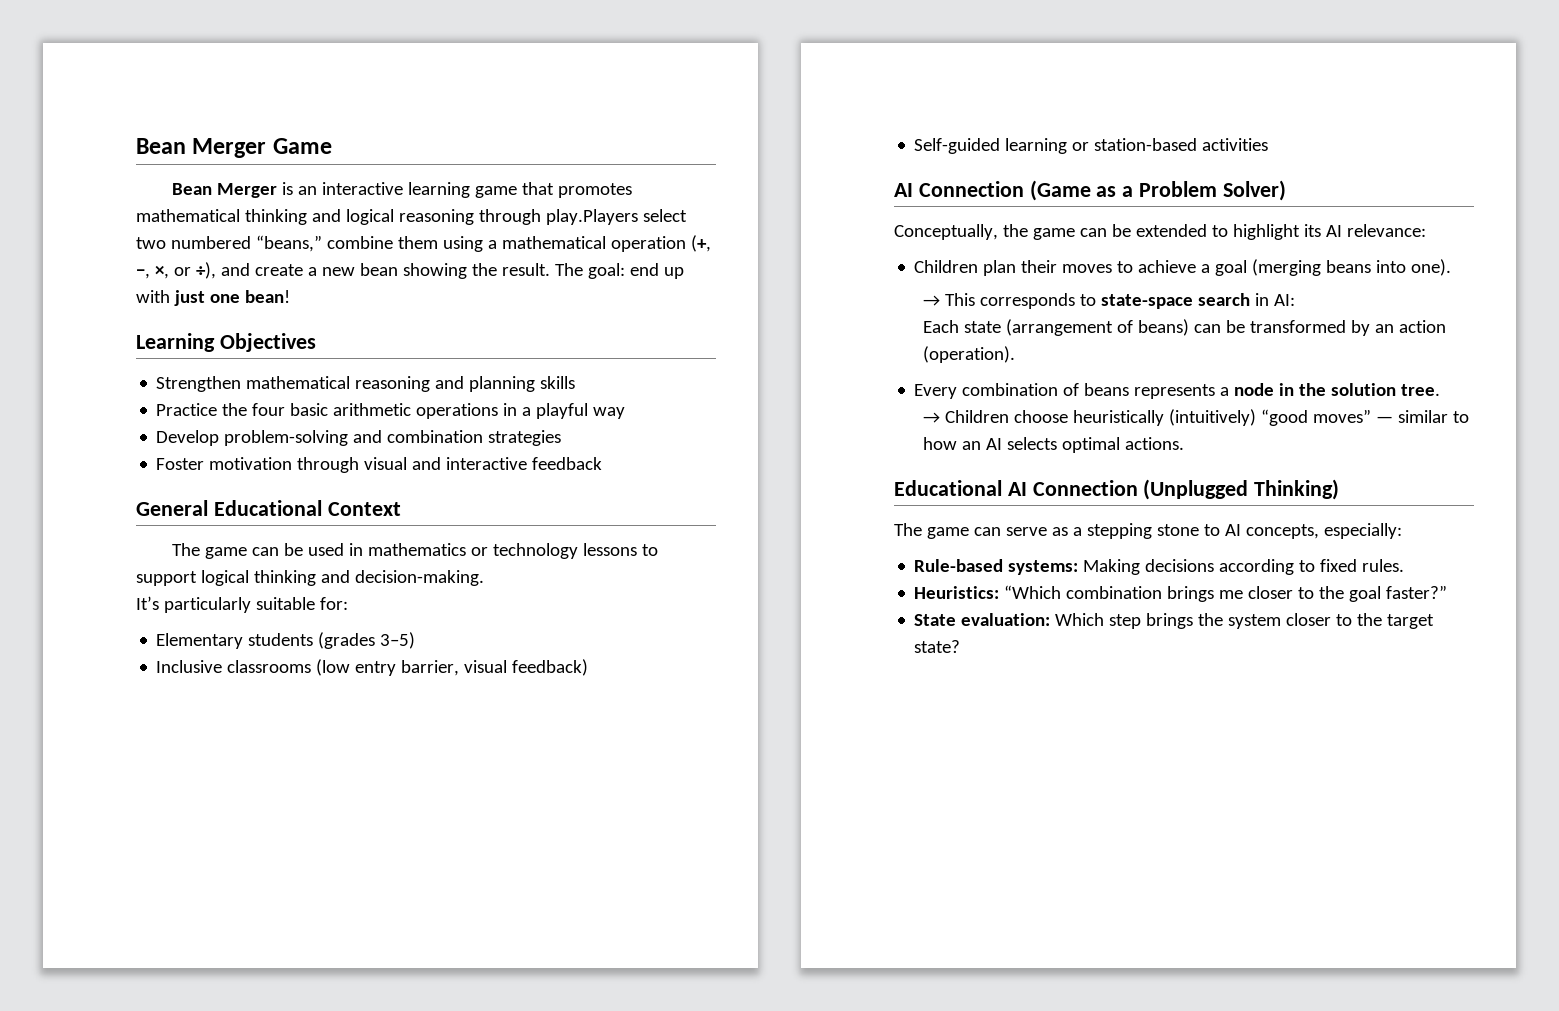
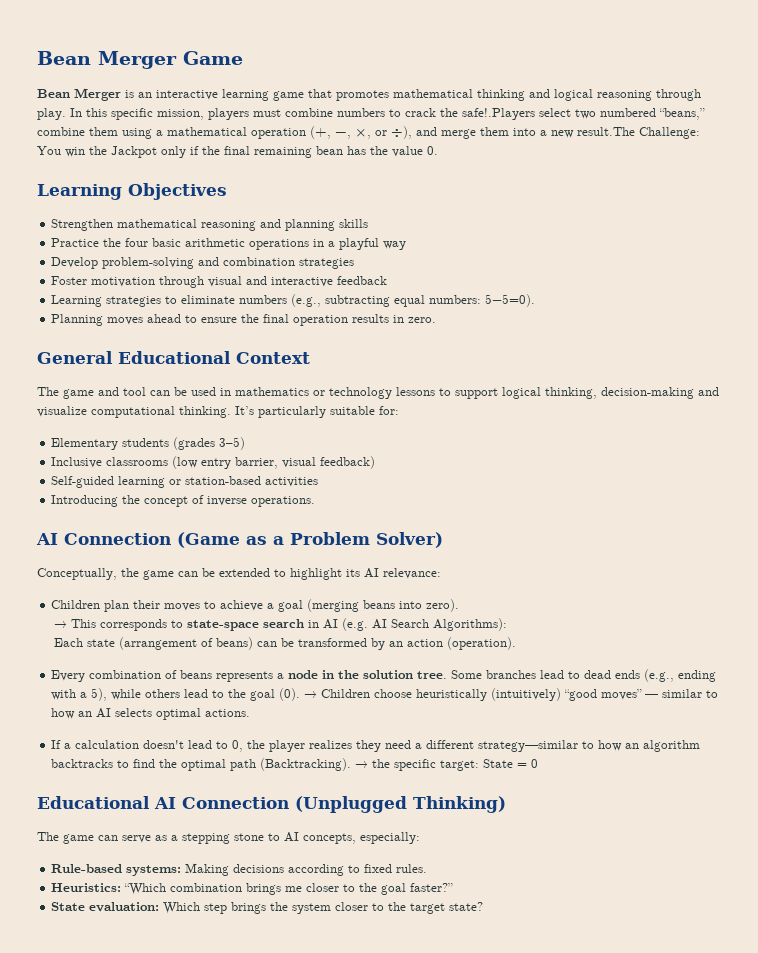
[545,209,638,225] play.Players -> [37,108,535,120] play. In this specific mission, players must combine numbers to crack the safe!.Players
[254,263,684,279] [136,290,290,306] create a new bean showing the result. The goal: end up with just one bean! -> [441,127,700,139] [37,146,438,158] merge them into a new result.The Challenge: You win the Jackpot only if the final remaining bean has the value 0.
(603, 463) none -> [51,294,536,307] [51,314,437,326] // Learning strategies to eliminate numbers (e.g., subtracting equal numbers: 5−5=0). // Planning moves ahead to ensure the final operation results in zero.
(247, 553) none -> [98,387,146,396] and tool
[253,570,484,586] thinking and decision-making. // -> [545,387,719,399] [37,406,231,418] thinking, decision-making and visualize computational thinking.
(1269, 144) none -> [51,495,316,507] // Introducing the concept of inverse operations.
[1411,259,1452,276] one). -> [426,599,460,612] zero).
[1273,294,1295,306] AI: -> [322,618,507,631] AI (e.g. AI Search Algorithms):
(1441, 390) // -> [451,669,717,682] [51,688,301,701] Some branches lead to dead ends (e.g., ending with a 5), while others lead to the goal (0).
(1184, 443) none -> [51,740,701,752] [51,758,539,771] // If a calculation doesn't lead to 0, the player realizes they need a different strategy—similar to how an algorithm backtracks to find the optimal path (Backtracking). → the specific target: State = 0

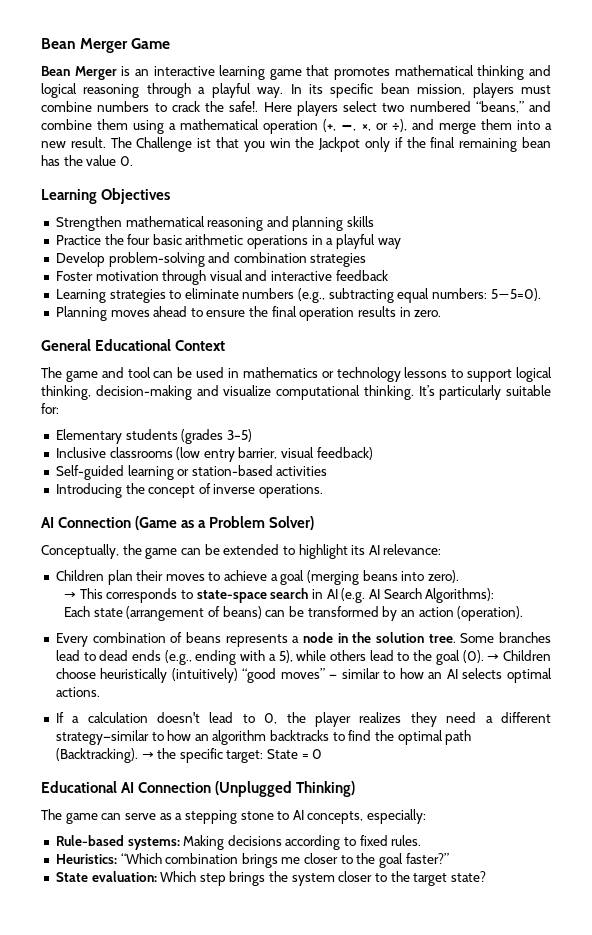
[37,108,153,120] play. In this specific -> [198,83,410,98] a playful way. In its specific bean
[462,108,535,120] safe!.Players -> [229,101,338,116] safe!. Here players
(705, 114) none -> [529,101,551,112] and
[577,127,700,139] [37,146,61,155] result.The Challenge: You -> [70,137,265,152] result. The Challenge ist that you

